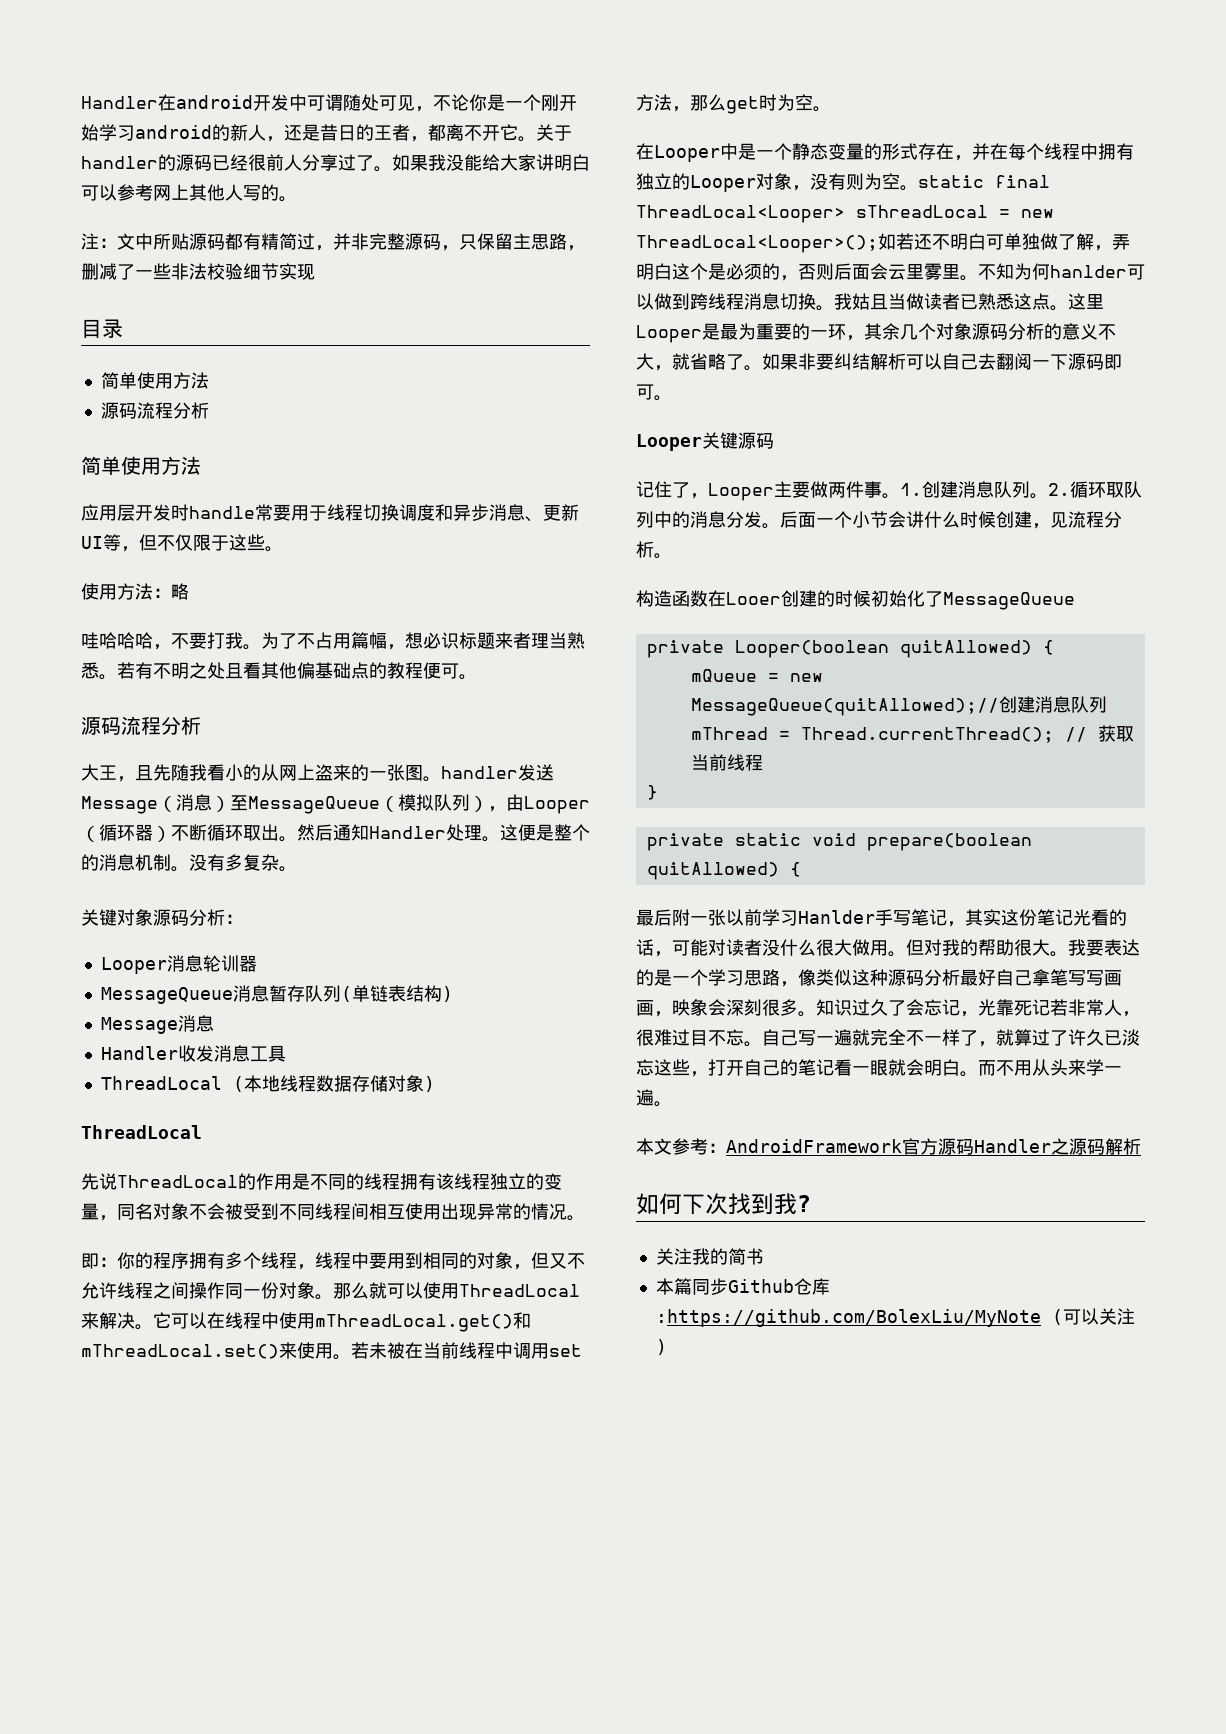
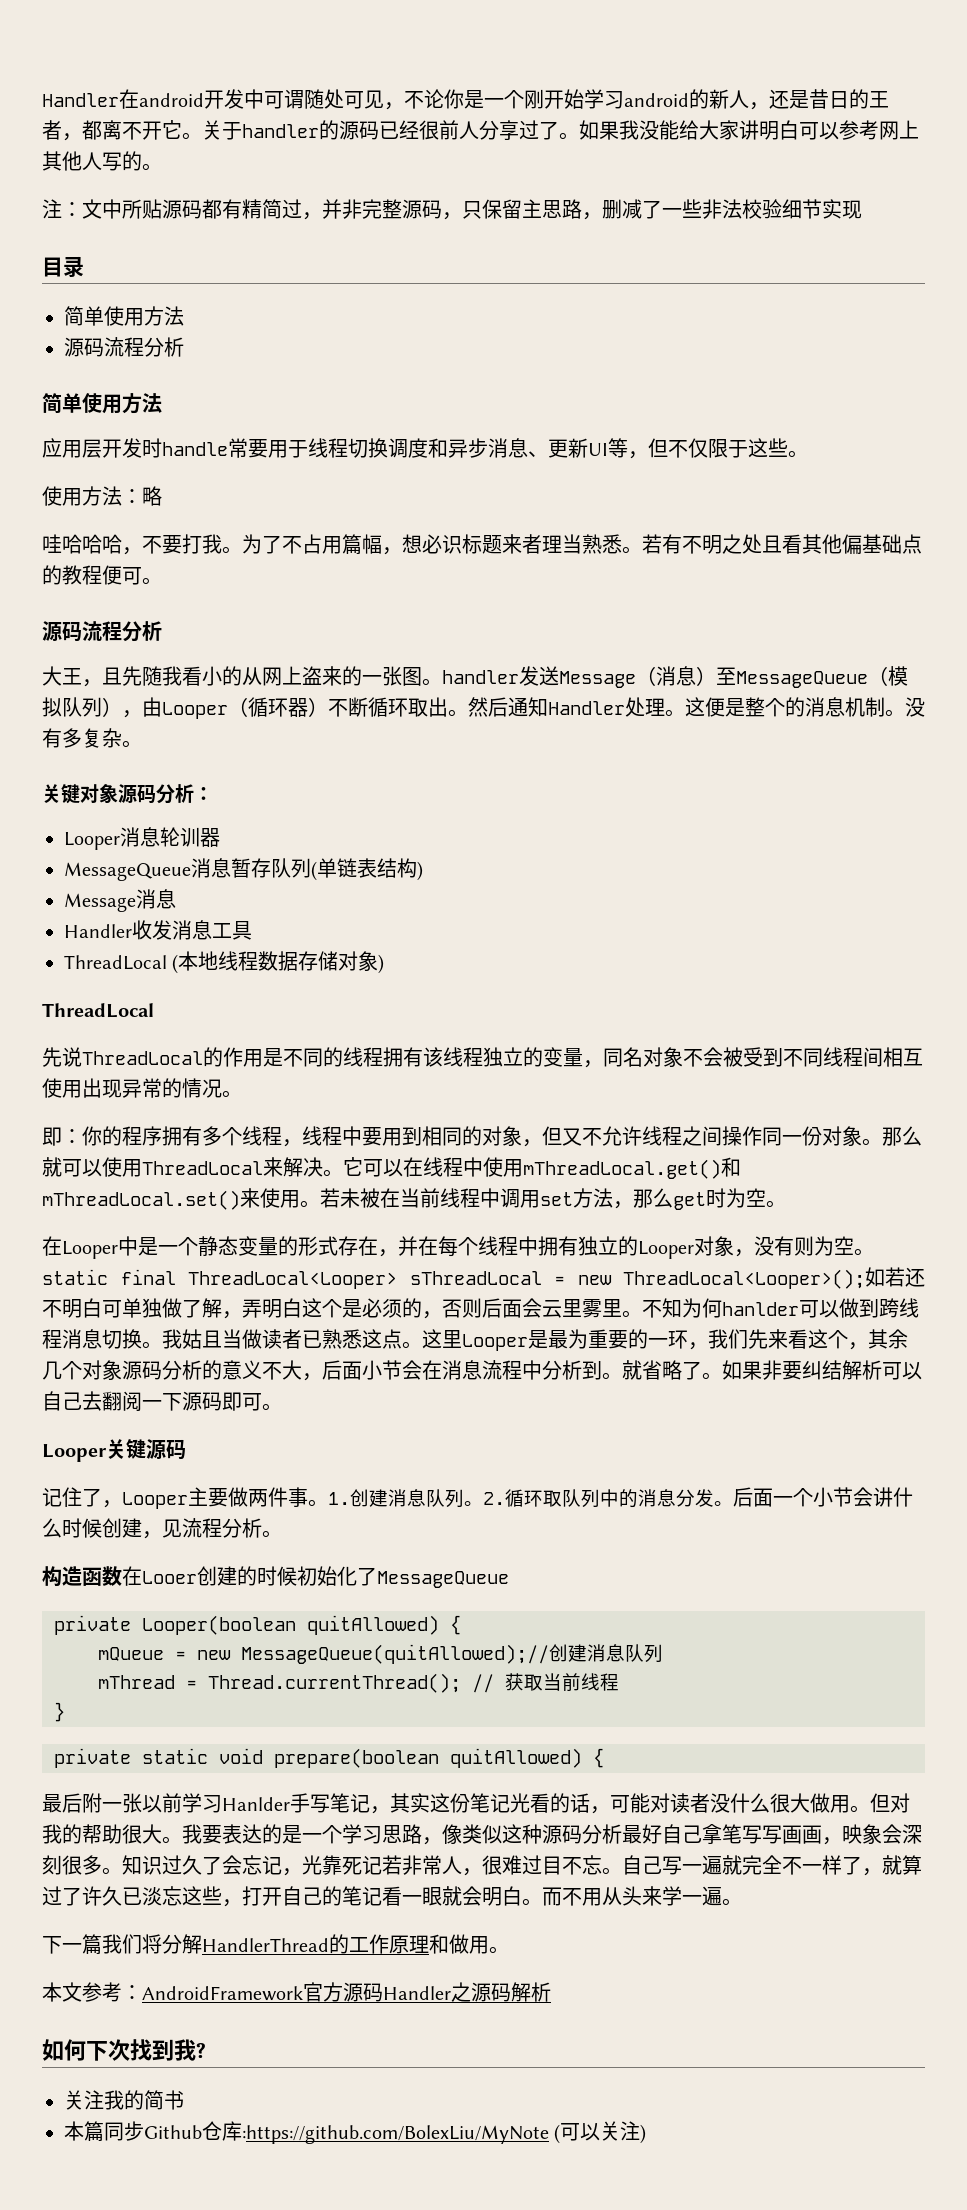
(864, 338) none -> [708,1329,868,1350] 我们先来看这个，
(672, 368) none -> [322,1360,622,1380] 后面小节会在消息流程中分析到。
(672, 1104) none -> [42,1934,509,1955] // 下一篇我们将分解HandlerThread的工作原理和做用。

